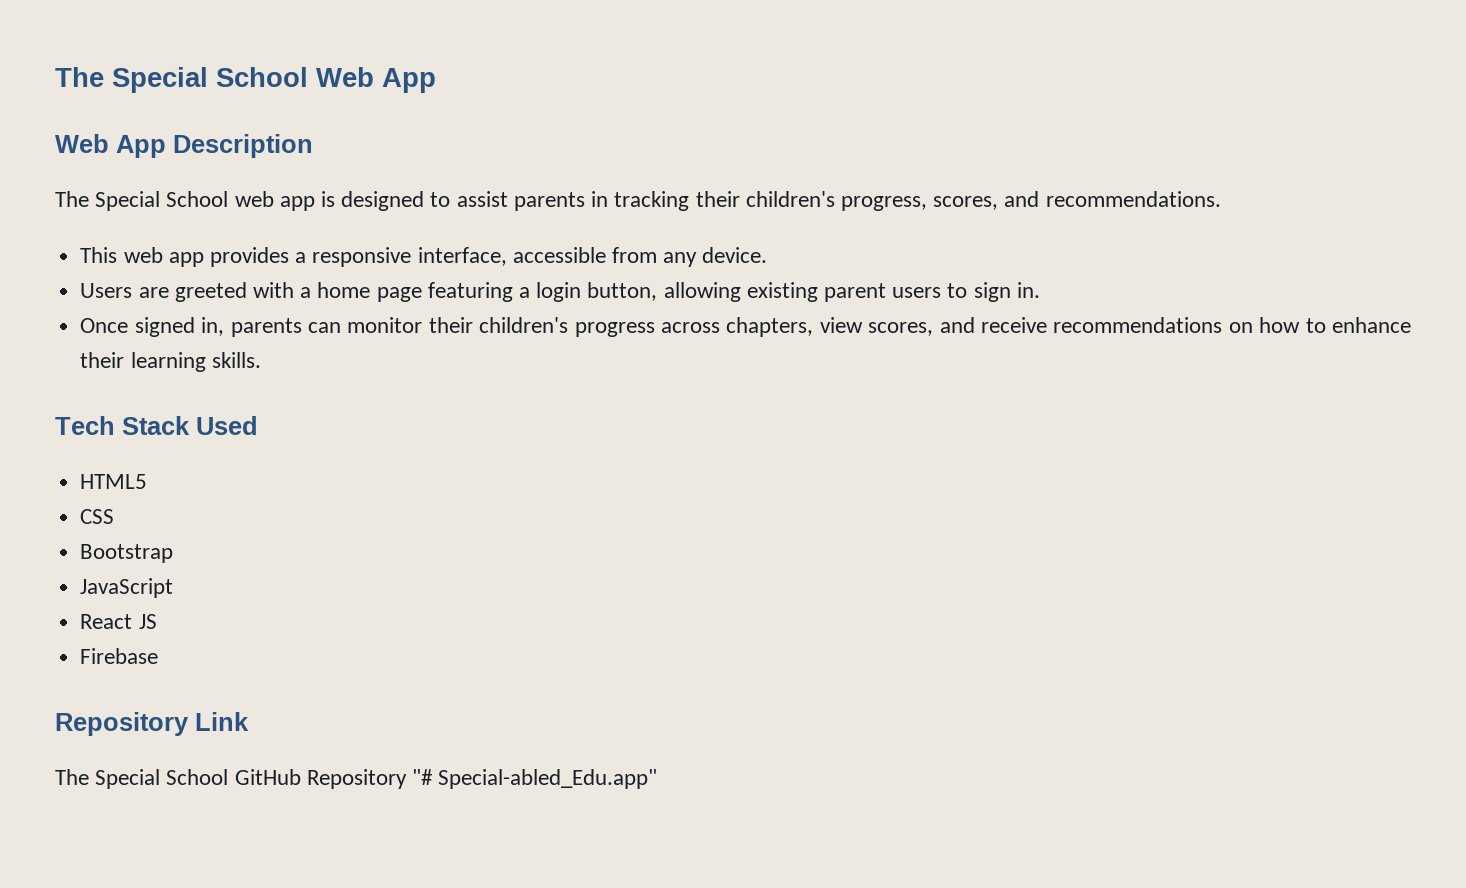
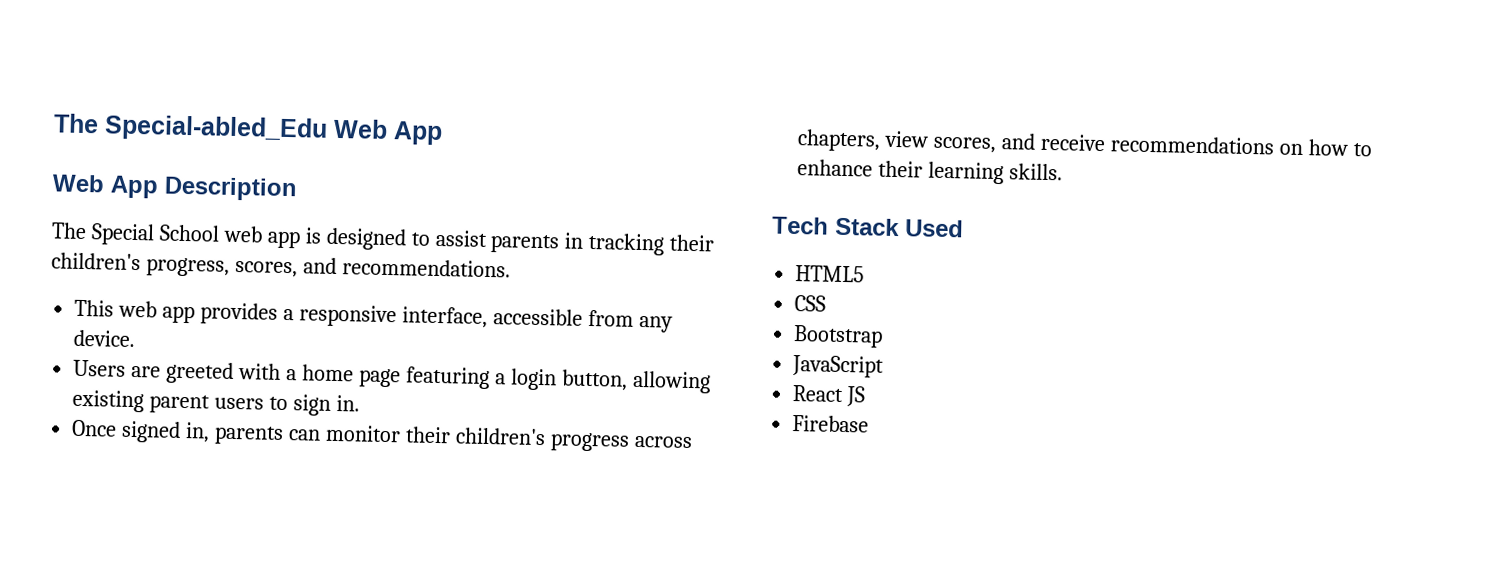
[55,67,308,93] The Special School -> [53,113,328,143] The Special-abled_Edu
[55,712,249,736] [55,769,658,789] // Repository Link // The Special School GitHub Repository "# Special-abled_Edu.app" -> (870, 424) none

